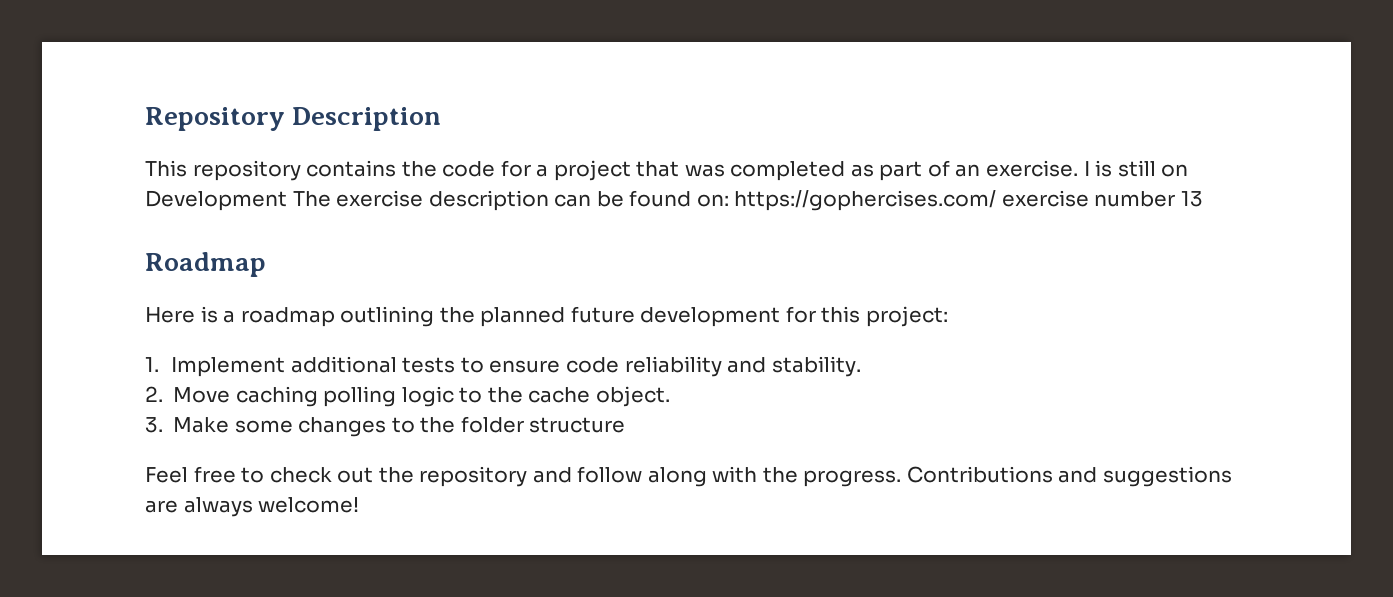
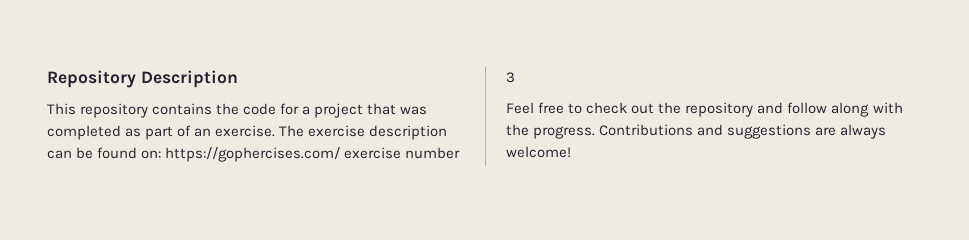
[1083,160,1189,177] [145,190,287,211] I is still on Development -> (276, 131) none
[1180,191,1203,207] [145,252,266,277] [145,306,948,327] [145,356,861,377] [145,386,670,407] [145,416,626,437] 13 // Roadmap // Here is a roadmap outlining the planned future development for this project: // 1. Implement additional tests to ensure code reliability and stability. // 2. Move caching polling logic to the cache object. // 3. Make some changes to the folder structure -> [506,72,515,83] 3

